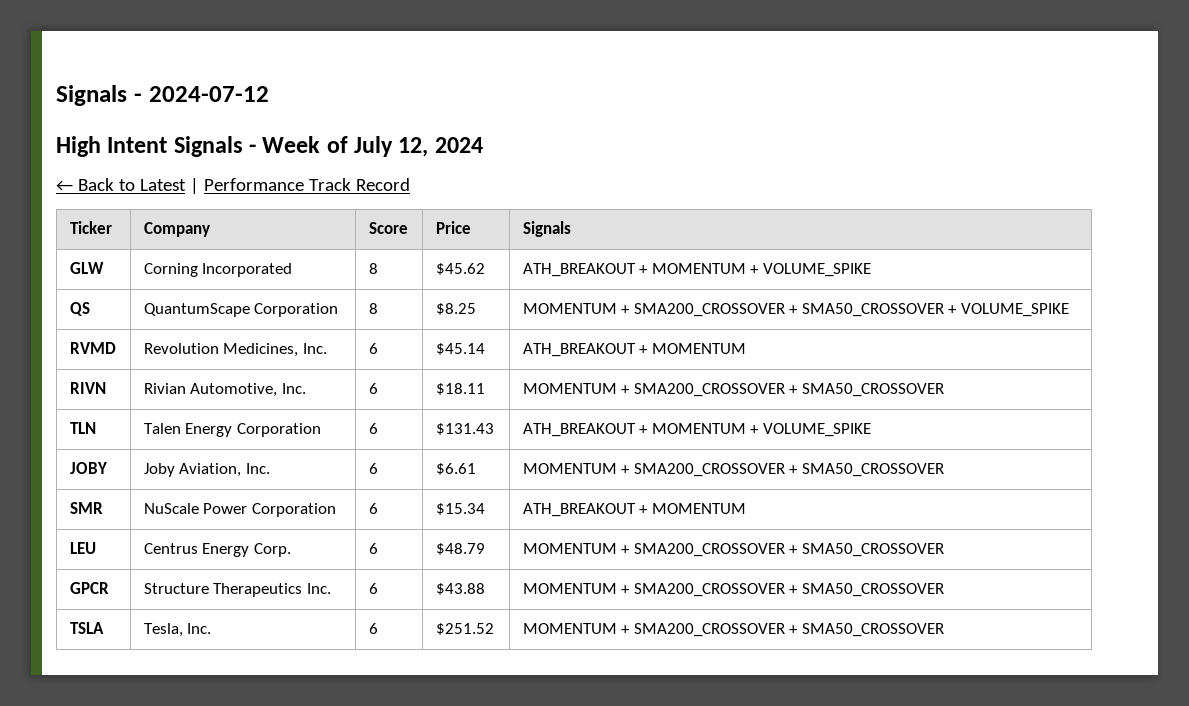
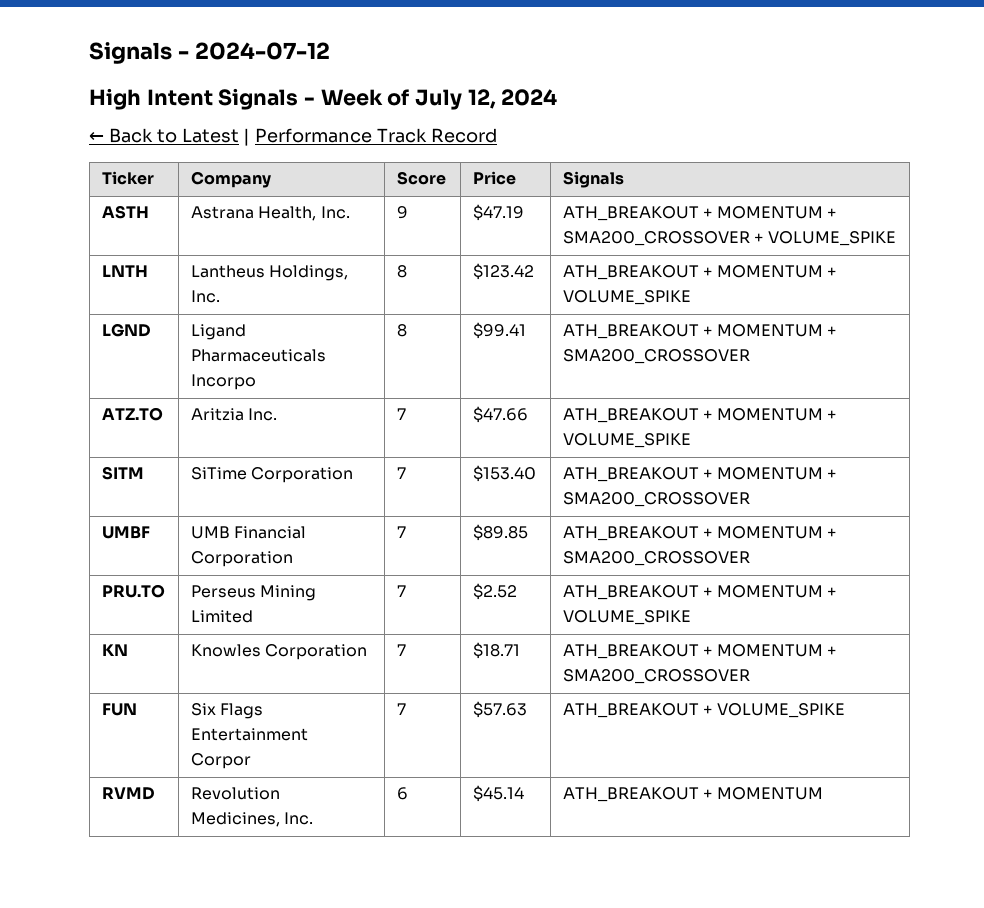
[69,262,104,274] [143,263,293,277] [368,263,378,274] [435,263,485,275] [522,263,871,277] [69,302,90,316] [143,303,339,317] [368,303,378,314] [435,303,476,315] [522,303,944,317] GLW | Corning Incorporated | 8 | $45.62 | ATH_BREAKOUT + MOMENTUM + VOLUME_SPIKE // QS | QuantumScape Corporation | 8 | $8.25 | MOMENTUM + SMA200_CROSSOVER + SMA50_CROSSOVER -> [101,205,149,219] [190,206,350,221] [396,206,408,219] [472,204,524,221] [562,206,836,221] [562,231,896,246] [101,265,148,277] [190,265,349,281] [190,290,220,303] [396,265,407,278] [472,263,534,280] [562,265,836,280] [562,290,691,305] [101,323,151,337] [190,324,246,340] [190,349,326,362] [190,374,256,390] [396,324,407,337] [472,322,526,339] [562,324,836,339] [562,349,750,364] [101,407,163,421] [190,408,278,421] [396,408,406,420] [472,406,528,423] [562,408,836,423] [562,433,691,448] [101,466,144,480] [190,467,354,483] [396,467,406,479] [472,465,536,482] [562,467,836,482] [562,492,750,507] [101,526,150,539] [190,526,307,539] [190,551,293,567] [396,526,406,538] [472,524,528,541] [562,526,836,541] [562,551,750,566] [101,584,165,598] [190,585,317,601] [190,610,253,623] [396,585,406,597] [472,583,517,600] [562,585,836,600] [562,610,691,625] [101,644,128,656] [190,644,368,660] [396,644,406,656] [472,642,520,659] [562,644,836,659] [562,669,750,684] [101,703,137,716] [190,703,264,719] [190,728,308,741] [190,753,251,769] [396,703,406,715] [472,701,527,718] [562,703,699,718] ASTH | Astrana Health, Inc. | 9 | $47.19 | ATH_BREAKOUT + MOMENTUM + SMA200_CROSSOVER + VOLUME_SPIKE // LNTH | Lantheus Holdings, Inc. | 8 | $123.42 | ATH_BREAKOUT + MOMENTUM + VOLUME_SPIKE // LGND | Ligand Pharmaceuticals Incorpo | 8 | $99.41 | ATH_BREAKOUT + MOMENTUM + SMA200_CROSSOVER // ATZ.TO | Aritzia Inc. | 7 | $47.66 | ATH_BREAKOUT + MOMENTUM + VOLUME_SPIKE // SITM | SiTime Corporation | 7 | $153.40 | ATH_BREAKOUT + MOMENTUM + SMA200_CROSSOVER // UMBF | UMB Financial Corporation | 7 | $89.85 | ATH_BREAKOUT + MOMENTUM + SMA200_CROSSOVER // PRU.TO | Perseus Mining Limited | 7 | $2.52 | ATH_BREAKOUT + MOMENTUM + VOLUME_SPIKE // KN | Knowles Corporation | 7 | $18.71 | ATH_BREAKOUT + MOMENTUM + SMA200_CROSSOVER // FUN | Six Flags Entertainment Corpor | 7 | $57.63 | ATH_BREAKOUT
[69,382,106,394] [143,383,306,397] [368,383,378,394] [435,383,485,395] [522,383,944,397] [69,422,96,434] [143,423,321,437] [368,423,378,434] [435,423,494,435] [522,423,871,437] [69,462,107,474] [143,463,270,477] [368,463,378,474] [435,463,476,475] [522,463,944,477] [69,502,103,514] [143,503,336,517] [368,503,378,514] [435,503,485,515] [522,503,746,517] [69,542,96,554] [143,543,291,557] [368,543,378,554] [435,543,485,555] [522,543,944,557] [69,582,109,594] [143,583,331,597] [368,583,378,594] [435,583,485,595] [522,583,944,597] [69,622,104,634] [143,623,212,637] [368,623,378,634] [435,623,494,635] [522,623,944,637] // RIVN | Rivian Automotive, Inc. | 6 | $18.11 | MOMENTUM + SMA200_CROSSOVER + SMA50_CROSSOVER // TLN | Talen Energy Corporation | 6 | $131.43 | ATH_BREAKOUT + MOMENTUM + VOLUME_SPIKE // JOBY | Joby Aviation, Inc. | 6 | $6.61 | MOMENTUM + SMA200_CROSSOVER + SMA50_CROSSOVER // SMR | NuScale Power Corporation | 6 | $15.34 | ATH_BREAKOUT + MOMENTUM // LEU | Centrus Energy Corp. | 6 | $48.79 | MOMENTUM + SMA200_CROSSOVER + SMA50_CROSSOVER // GPCR | Structure Therapeutics Inc. | 6 | $43.88 | MOMENTUM + SMA200_CROSSOVER + SMA50_CROSSOVER // TSLA | Tesla, Inc. | 6 | $251.52 | MOMENTUM + SMA200_CROSSOVER + SMA50_CROSSOVER -> (823, 793) none

